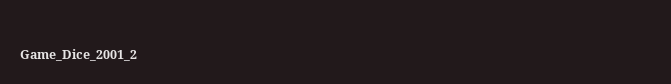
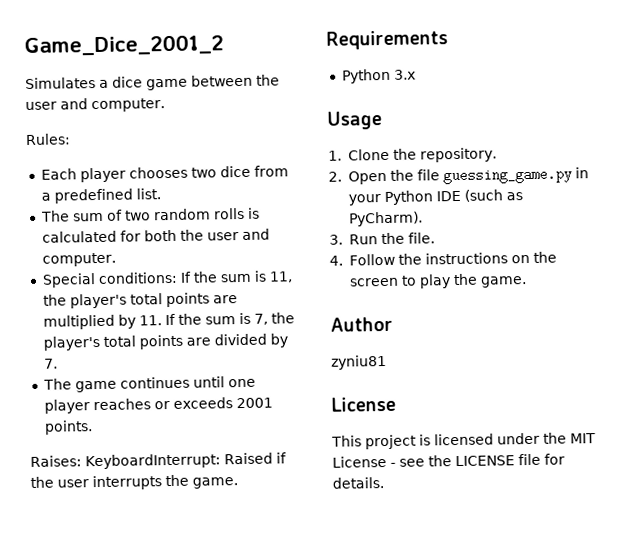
(137, 55) none -> [25,74,280,91] [25,98,165,113] [25,133,71,145] [40,165,289,183] [40,188,161,204] [40,207,260,222] [41,228,270,243] [41,252,116,267] [41,270,293,288] [42,292,238,309] [42,312,295,330] [42,333,288,351] [43,358,58,369] [42,376,256,393] [43,397,273,414] [43,420,93,435] [30,452,287,470] [30,474,238,491] [326,30,448,50] [341,68,416,84] [327,111,382,130] [328,147,497,163] [328,167,589,185] [347,189,523,206] [348,211,423,227] [329,232,435,245] [329,251,557,266] [348,273,527,289] [330,316,393,332] [331,354,387,370] [331,396,396,412] [331,432,596,450] [332,453,565,468] [332,477,384,489] // Simulates a dice game between the user and computer. // Rules: // Each player chooses two dice from a predefined list. // The sum of two random rolls is calculated for both the user and computer. // Special conditions: If the sum is 11, the player's total points are multiplied by 11. If the sum is 7, the player's total points are divided by 7. // The game continues until one player reaches or exceeds 2001 points. // Raises: KeyboardInterrupt: Raised if the user interrupts the game. // Requirements // Python 3.x // Usage // 1. Clone the repository. // 2. Open the file guessing_game.py in your Python IDE (such as PyCharm). // 3. Run the file. // 4. Follow the instructions on the screen to play the game. // Author // zyniu81 // License // This project is licensed under the MIT License - see the LICENSE file for details.

